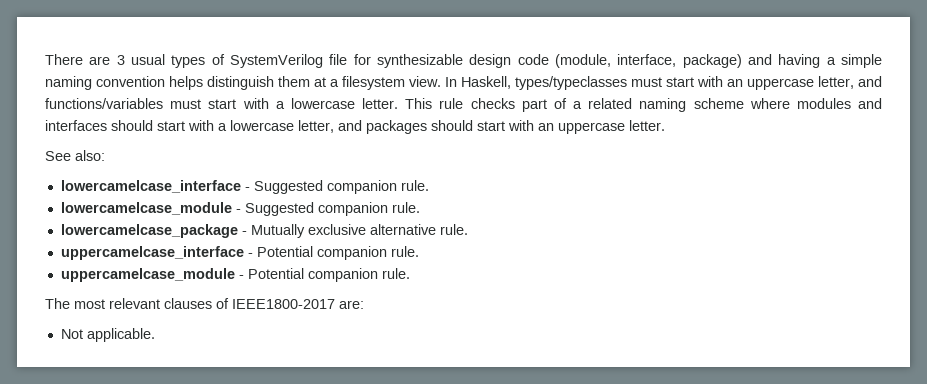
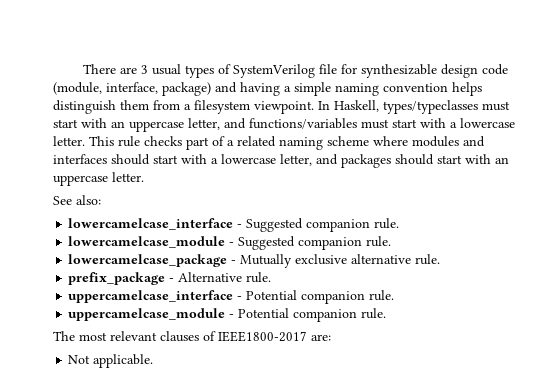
[314,77,326,87] at -> [153,100,180,110] from
[409,76,441,87] view. -> [254,101,314,114] viewpoint.
(468, 229) none -> [68,272,272,285] // prefix_package - Alternative rule.

